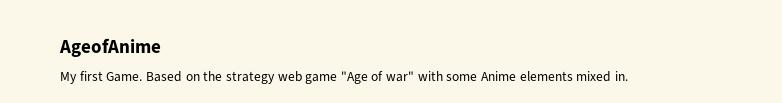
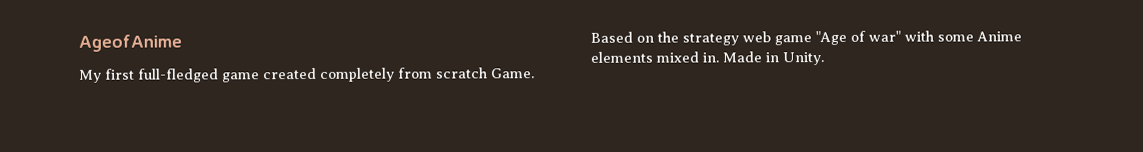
(103, 76) none -> [137,67,488,83] full-fledged game created completely from scratch
(628, 76) none -> [722,51,824,66] Made in Unity.

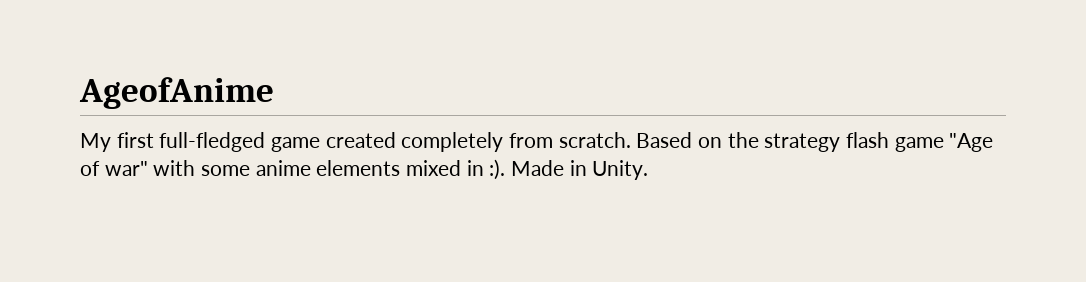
[435,67,535,79] scratch Game. -> [558,132,631,148] scratch.
[742,31,771,43] web -> [846,132,890,148] flash
[976,31,1022,42] Anime -> [255,160,311,176] anime
[702,52,719,63] in. -> [466,159,506,180] in :).

